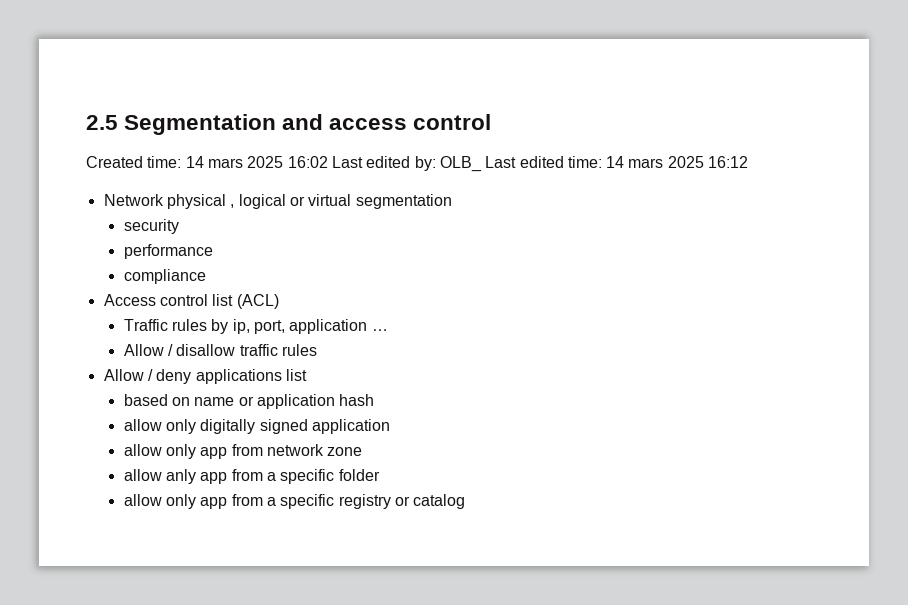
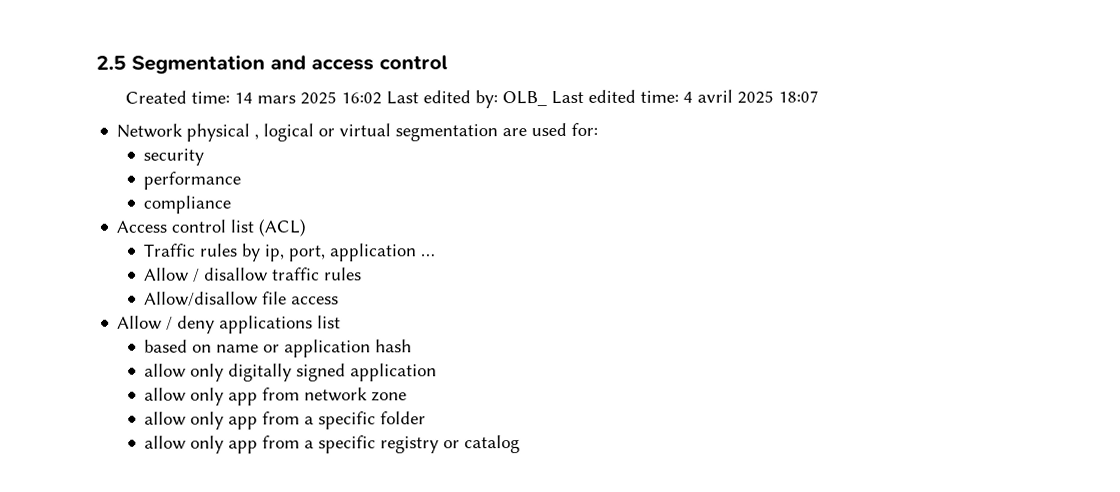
[606,156,749,168] 14 mars 2025 16:12 -> [683,89,820,104] 4 avril 2025 18:07
(452, 201) none -> [502,122,599,137] are used for:
(318, 350) none -> [144,291,340,307] // Allow/disallow file access
[166,469,197,484] anly -> [190,411,225,430] only

